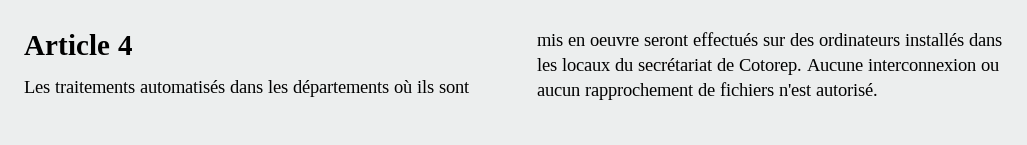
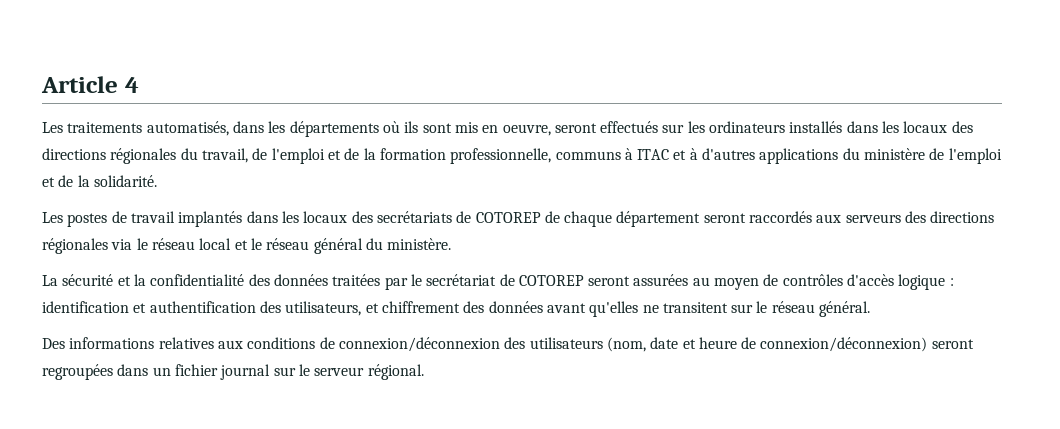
[140,80,225,93] automatisés -> [146,121,229,136] automatisés,
[590,37,639,46] oeuvre -> [502,124,551,136] oeuvre,
[790,33,814,46] des -> [687,121,705,133] les
[615,58,999,75] [537,82,878,100] du secrétariat de Cotorep. Aucune interconnexion ou aucun rapprochement de fichiers n'est autorisé. -> [951,121,973,133] [42,148,1002,164] [42,175,157,187] [42,211,995,227] [42,238,452,254] [42,274,954,290] [42,301,871,317] [42,337,974,352] [42,364,424,380] des directions régionales du travail, de l'emploi et de la formation professionnelle, communs à ITAC et à d'autres applications du ministère de l'emploi et de la solidarité. // Les postes de travail implantés dans les locaux des secrétariats de COTOREP de chaque département seront raccordés aux serveurs des directions régionales via le réseau local et le réseau général du ministère. // La sécurité et la confidentialité des données traitées par le secrétariat de COTOREP seront assurées au moyen de contrôles d'accès logique : identification et authentification des utilisateurs, et chiffrement des données avant qu'elles ne transitent sur le réseau général. // Des informations relatives aux conditions de connexion/déconnexion des utilisateurs (nom, date et heure de connexion/déconnexion) seront regroupées dans un fichier journal sur le serveur régional.

